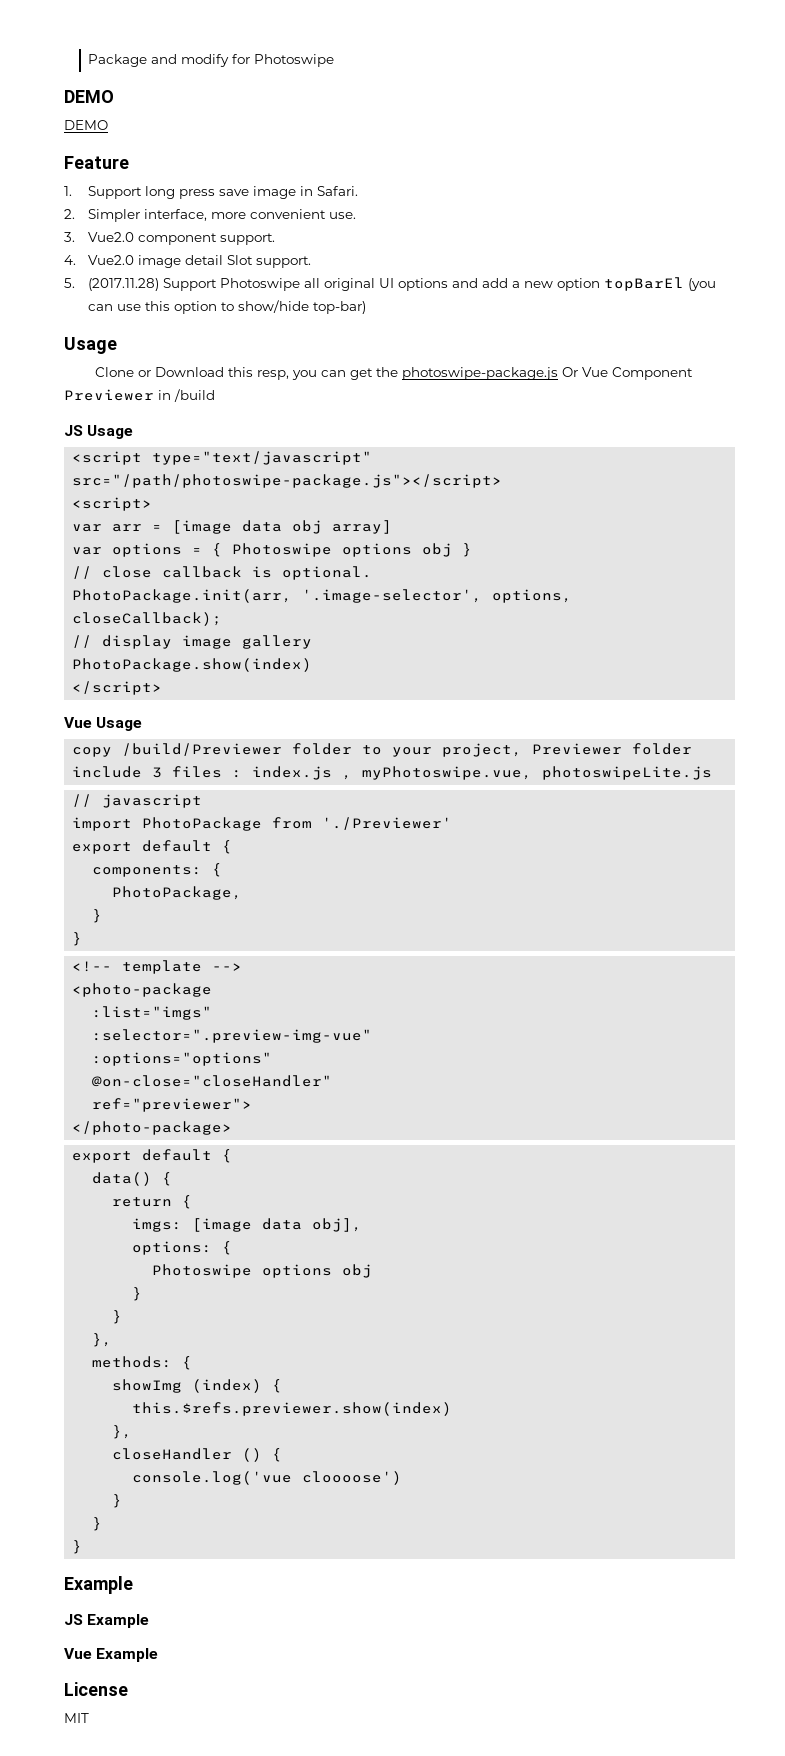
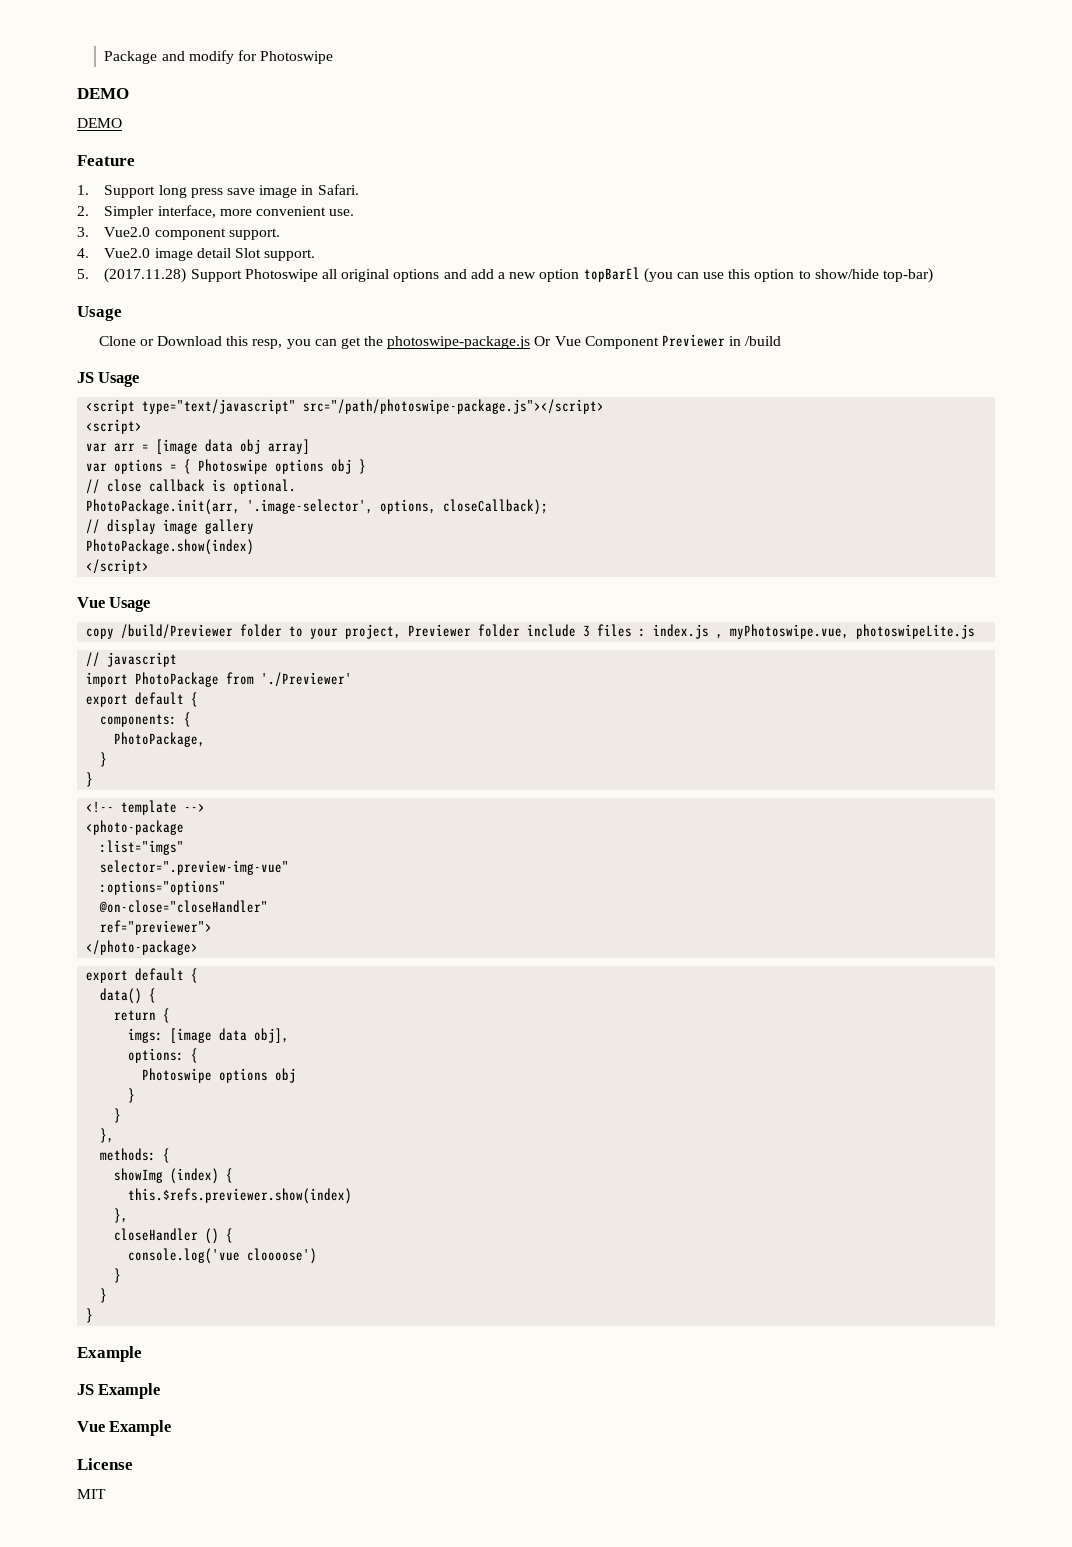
[379,278,395,288] UI -> (390, 275) none
[92,1029,373,1043] :selector=".preview-img-vue" -> [100,860,290,875] selector=".preview-img-vue"

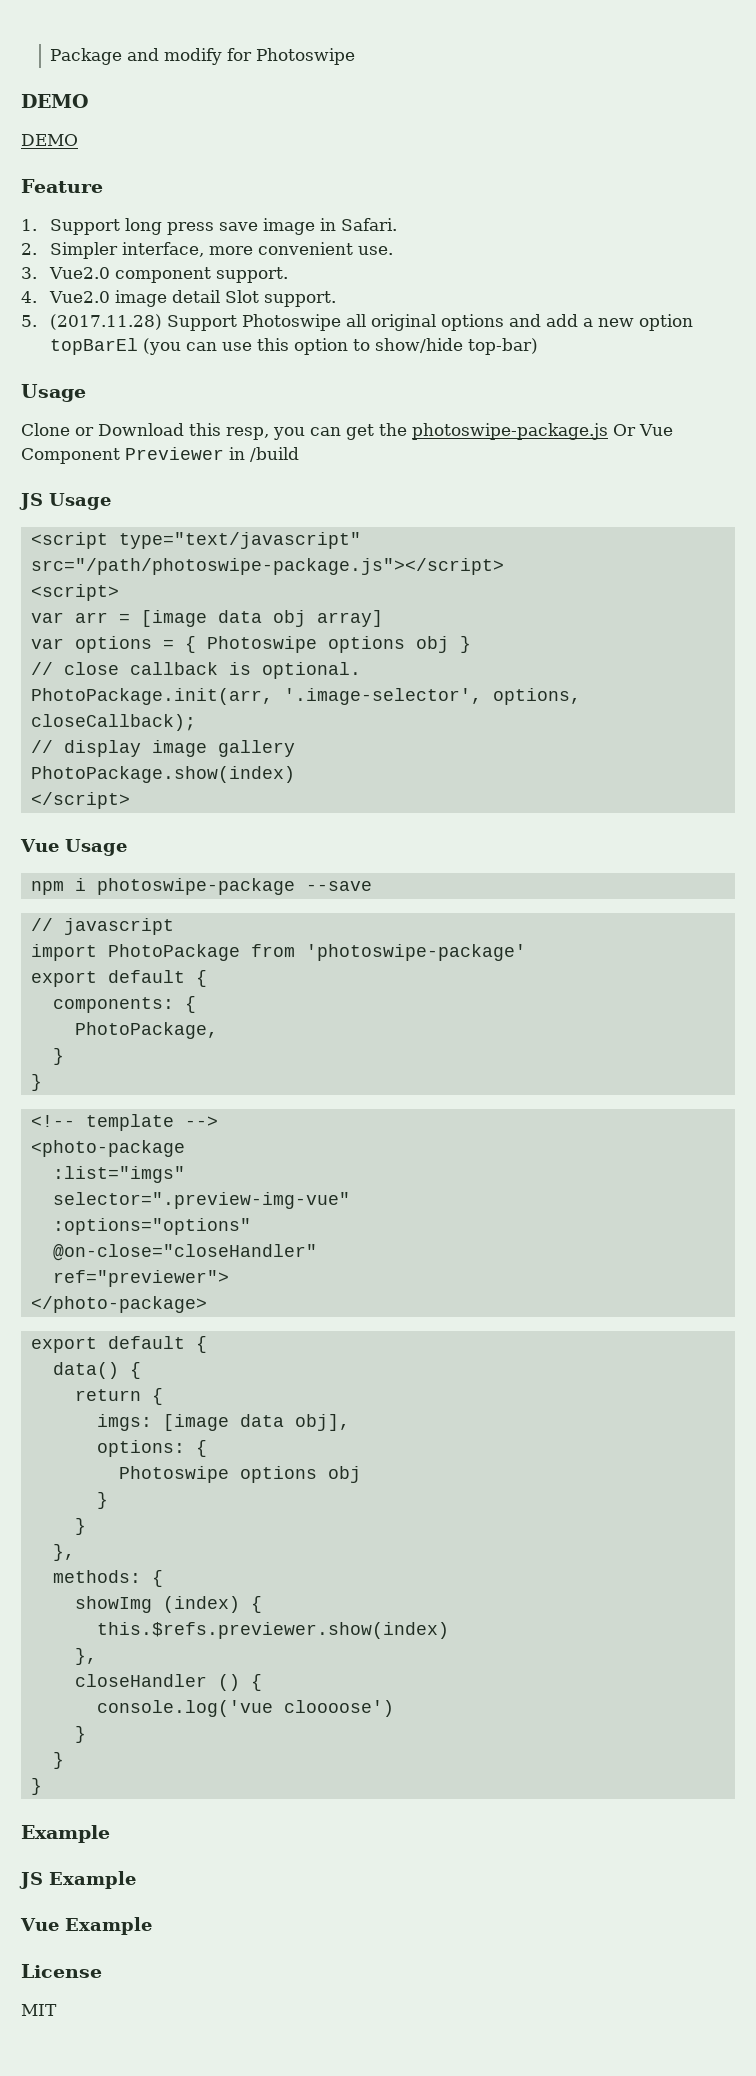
[86,624,976,639] copy /build/Previewer folder to your project, Previewer folder include 3 files : index.js , myPhotoswipe.vue, photoswipeLite.js -> [30,878,372,895] npm i photoswipe-package --save
[261,672,353,687] './Previewer' -> [305,944,526,961] 'photoswipe-package'

